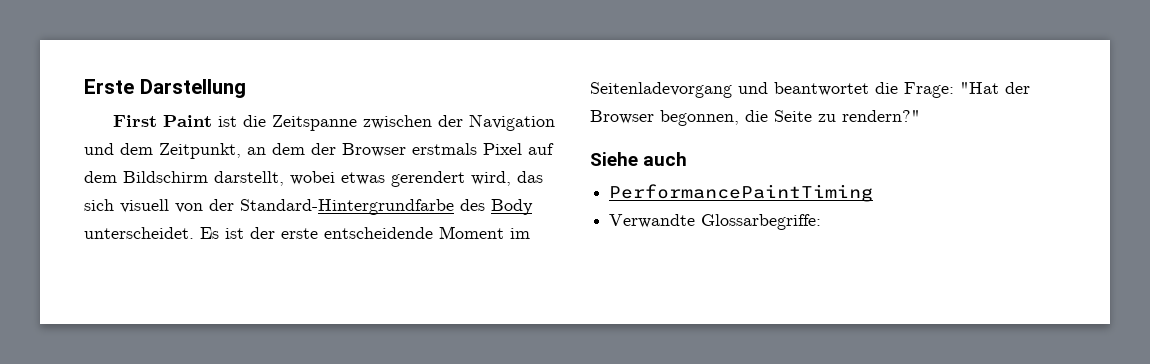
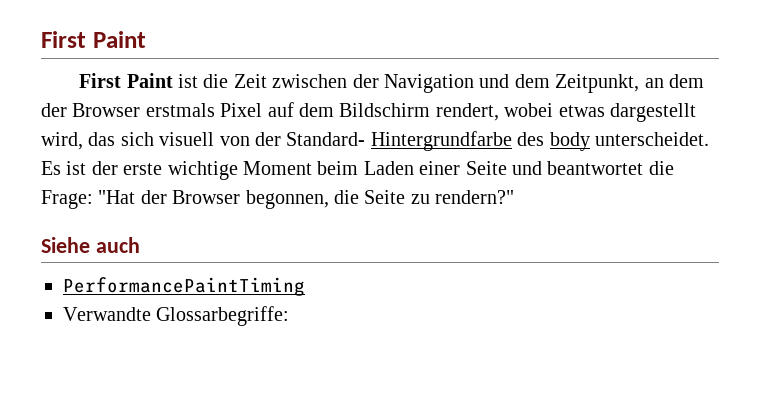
[84,79,246,98] Erste Darstellung -> [41,31,146,48] First Paint
[272,115,358,131] Zeitspanne -> [233,74,267,88] Zeit
[214,171,284,186] darstellt, -> [435,103,499,121] rendert,
[391,171,465,187] gerendert -> [609,103,696,122] dargestellt
[240,199,533,215] Standard-Hintergrundfarbe des Body -> [286,131,590,151] Standard- Hintergrundfarbe des body
[324,226,530,239] [590,82,732,98] entscheidende Moment im Seitenladevorgang -> [167,161,507,180] wichtige Moment beim Laden einer Seite

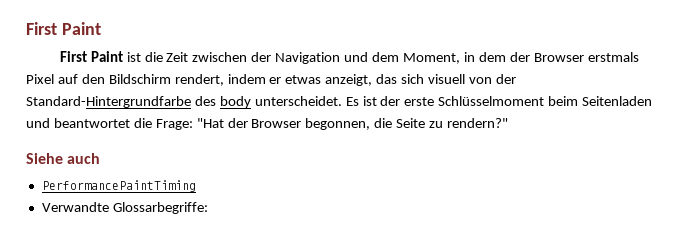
[555,74,664,93] Zeitpunkt, an -> [402,52,475,64] Moment, in
[299,103,334,117] dem -> [81,74,105,84] den
[504,103,696,122] [41,132,83,150] wobei etwas dargestellt wird, -> [227,74,373,86] indem er etwas anzeigt,
[286,131,512,151] Standard- Hintergrundfarbe -> [26,96,191,108] Standard-Hintergrundfarbe
[167,161,507,180] wichtige Moment beim Laden einer Seite -> [438,96,653,106] Schlüsselmoment beim Seitenladen

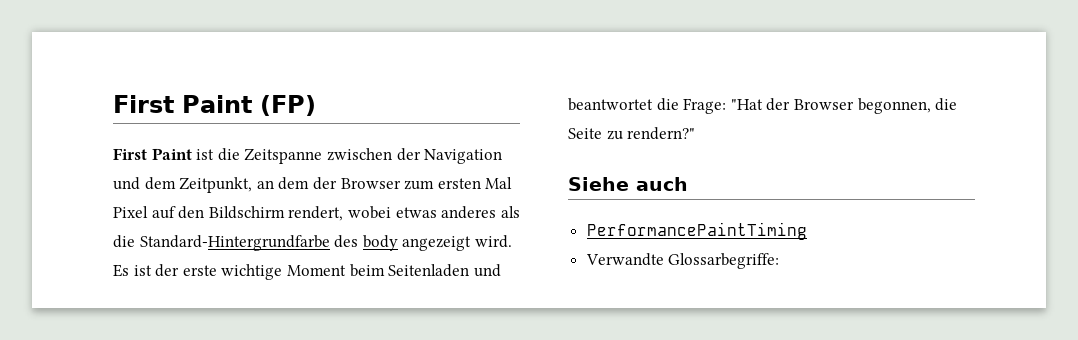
[26,22,101,35] First Paint -> [113,95,316,116] First Paint (FP)
[166,52,189,62] Zeit -> [244,148,323,164] Zeitspanne
[402,52,475,64] Moment, in -> [179,177,274,193] Zeitpunkt, an
[587,52,639,62] erstmals -> [404,177,513,190] zum ersten Mal
[227,74,516,86] indem er etwas anzeigt, das sich visuell von der -> [347,206,520,219] [113,235,135,248] wobei etwas anderes als die
[254,96,342,106] unterscheidet. -> [402,235,512,251] angezeigt wird.
[438,96,545,106] Schlüsselmoment -> [221,264,346,280] wichtige Moment

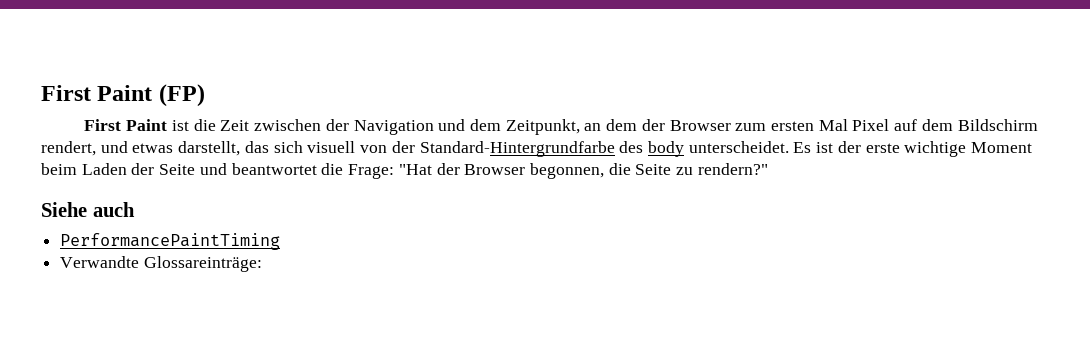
[244,148,323,164] Zeitspanne -> [220,120,250,131] Zeit
[178,206,205,219] den -> [921,119,953,131] dem
[347,206,520,219] [113,235,135,248] wobei etwas anderes als die -> [100,141,415,156] und etwas darstellt, das sich visuell von der
[402,235,512,251] angezeigt wird. -> [688,141,789,153] unterscheidet.
[388,264,470,277] Seitenladen -> [81,163,196,175] Laden der Seite
[668,253,780,269] Glossarbegriffe: -> [143,256,262,272] Glossareinträge:

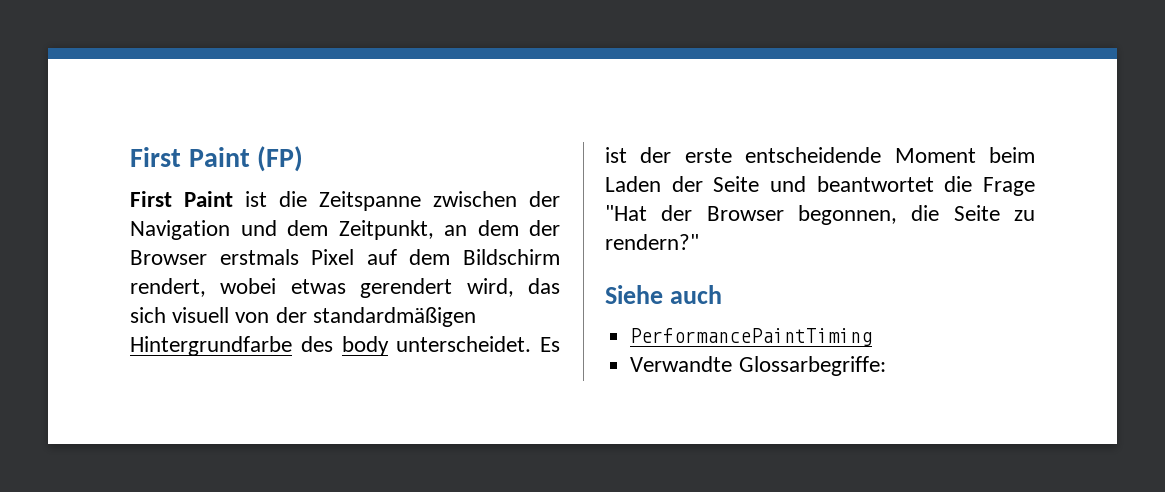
[220,120,250,131] Zeit -> [319,191,421,211] Zeitspanne
[735,119,848,131] zum ersten Mal -> [219,249,299,265] erstmals
[100,141,241,156] und etwas darstellt, -> [220,278,514,298] wobei etwas gerendert wird,
[419,141,615,157] Standard-Hintergrundfarbe -> [312,307,476,327] [130,336,292,356] standardmäßigen Hintergrundfarbe
[904,141,967,157] wichtige -> [745,147,882,163] entscheidende
[348,164,395,179] Frage: -> [983,177,1035,196] Frage
[143,256,262,272] Glossareinträge: -> [738,356,886,376] Glossarbegriffe:

